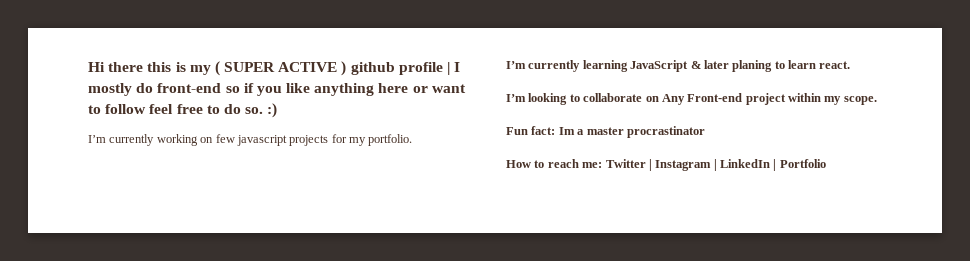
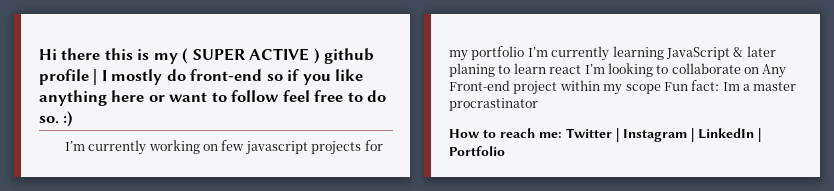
[368,134,413,146] portfolio. // -> [471,46,525,60] portfolio
[819,61,851,69] react. // -> [549,65,582,74] react
[843,96,877,105] scope. // -> [625,84,661,94] scope

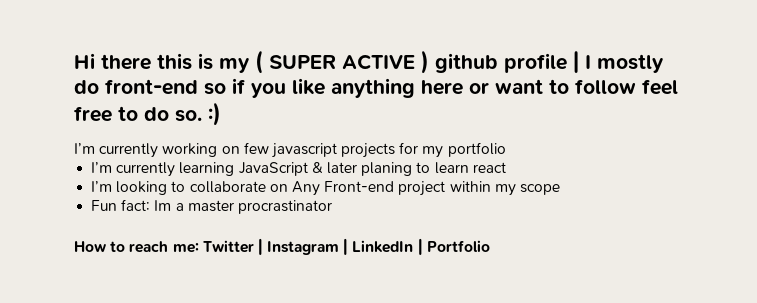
(525, 53) none -> (506, 149) //
(582, 69) none -> (506, 167) //
(661, 89) none -> (560, 189) //

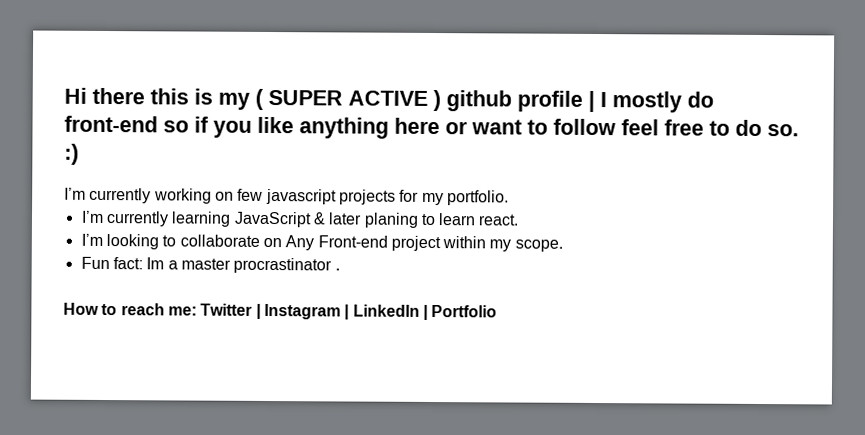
[447,142,506,157] portfolio -> [446,190,509,206] portfolio.
[472,162,506,173] react -> [478,214,520,226] react.
[519,184,560,195] scope -> [514,239,563,252] scope.
(332, 207) none -> [334,268,340,271] .

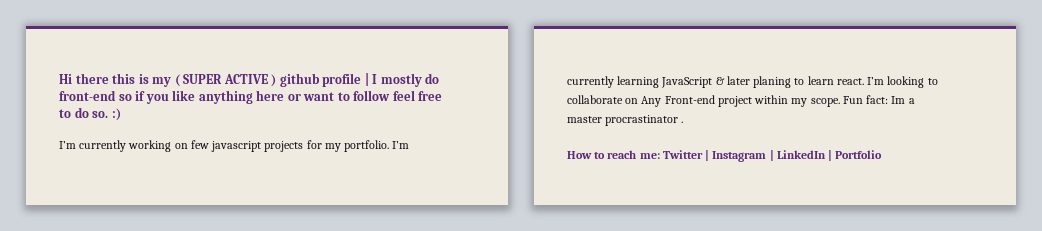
(509, 198) // -> (390, 146) none
(520, 220) // -> (864, 81) none
(563, 245) // -> (840, 102) none

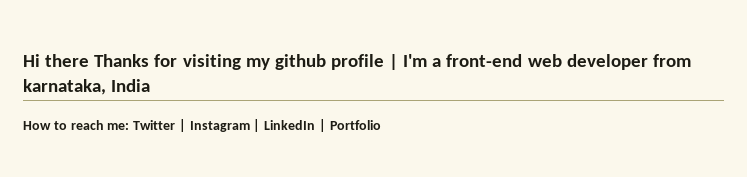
[112,73,440,87] [59,90,443,104] [59,107,121,121] [59,140,410,152] [567,76,938,88] [567,95,915,107] [567,115,684,126] this is my ( SUPER ACTIVE ) github profile | I mostly do front-end so if you like anything here or want to follow feel free to do so. :) // I’m currently working on few javascript projects for my portfolio. I’m currently learning JavaScript & later planing to learn react. I’m looking to collaborate on Any Front-end project within my scope. Fun fact: Im a master procrastinator . -> [94,54,691,70] [23,79,151,95] Thanks for visiting my github profile | I'm a front-end web developer from karnataka, India

